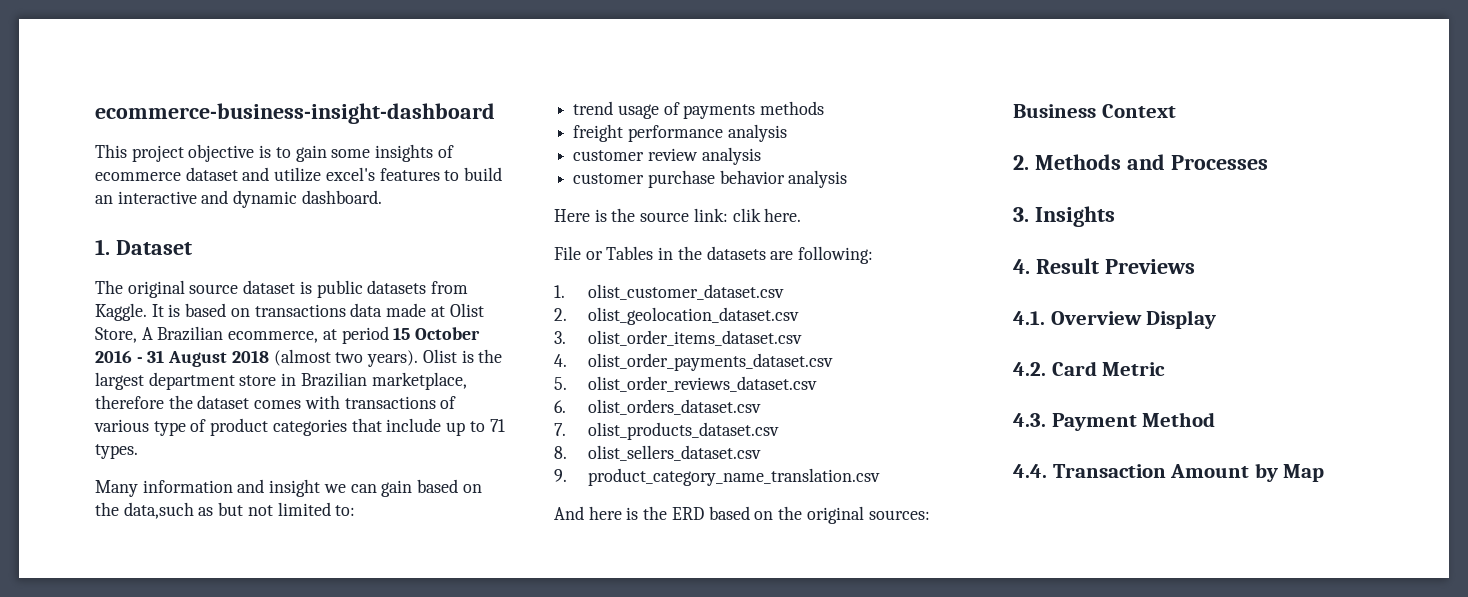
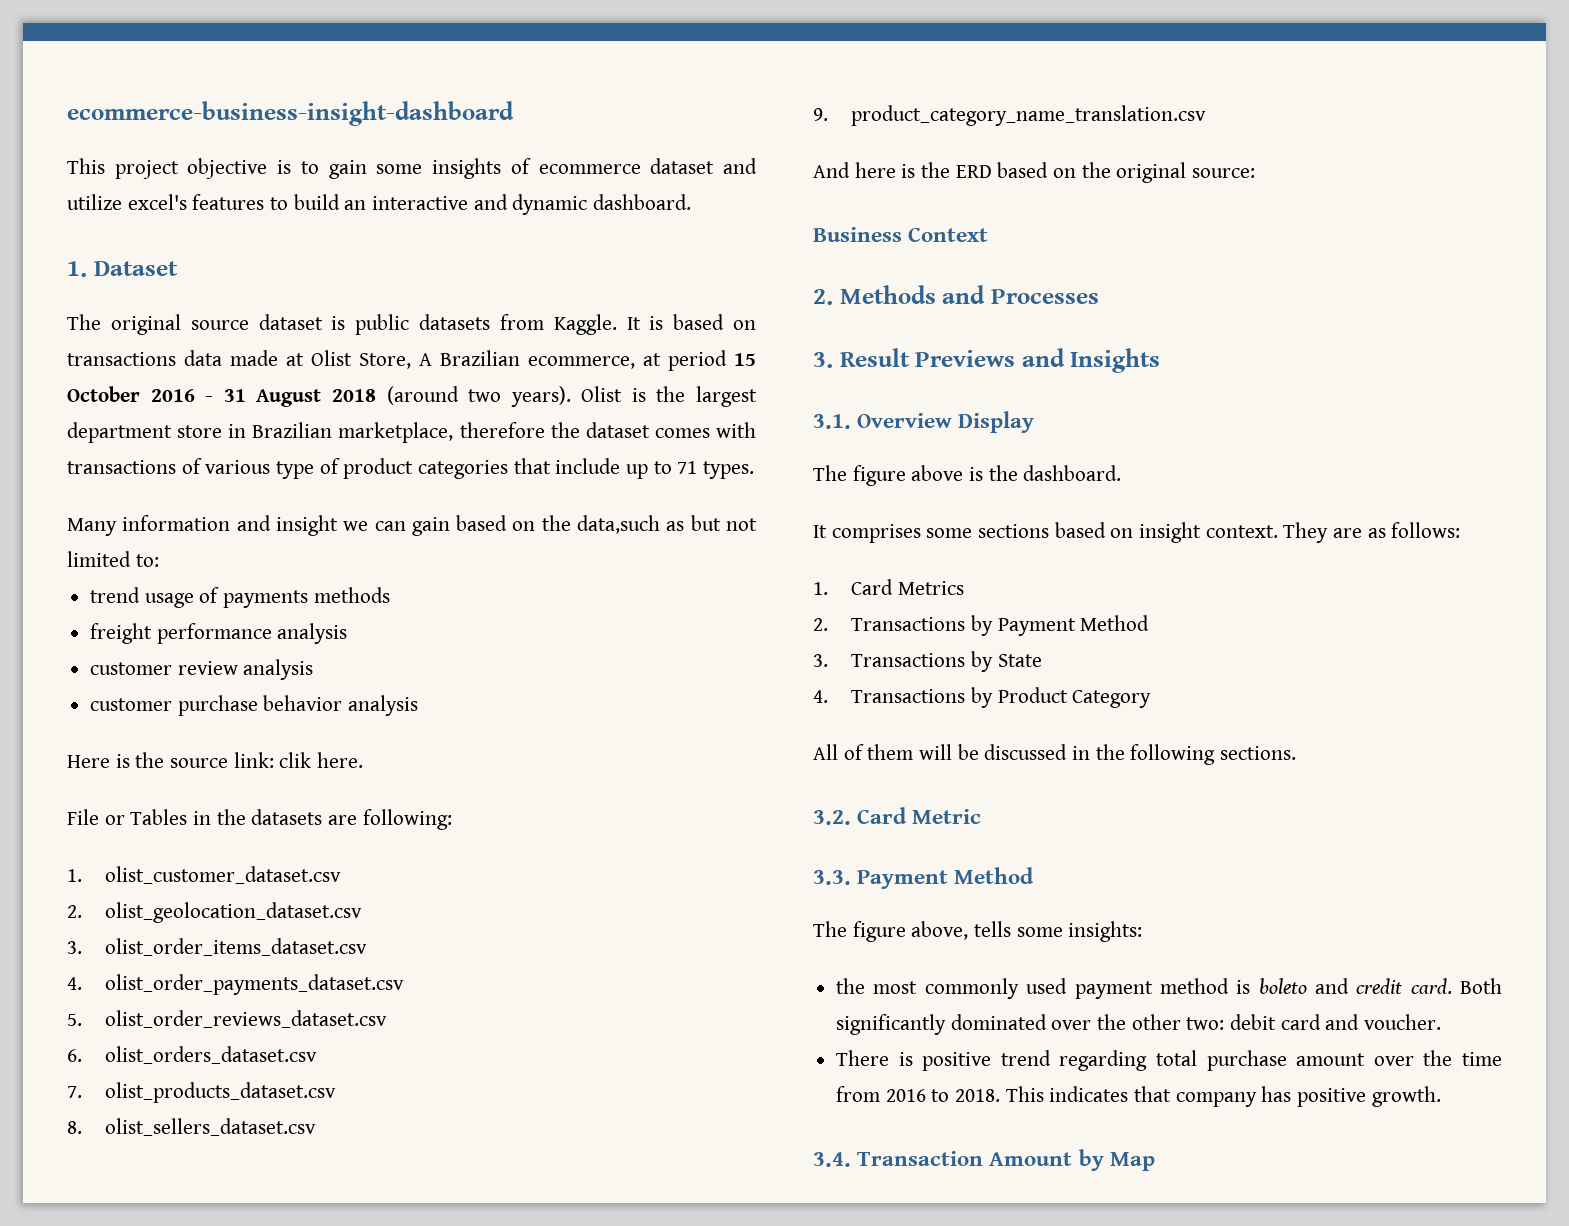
[273,349,331,366] (almost -> [386,386,459,405] (around
[868,510,930,520] sources: -> [1192,168,1256,178] source:
[1034,206,1115,227] [1013,258,1195,274] [1013,310,1217,329] [1013,362,1046,376] Insights // 4. Result Previews // 4.1. Overview Display // 4.2. -> [839,348,1161,373] [813,411,1035,433] [813,465,1122,486] [813,522,1461,543] [813,579,965,595] [813,615,1150,636] [813,651,1042,672] [813,687,1152,708] [813,744,1297,765] [813,810,851,825] Result Previews and Insights // 3.1. Overview Display // The figure above is the dashboard. // It comprises some sections based on insight context. They are as follows: // 1. Card Metrics // 2. Transactions by Payment Method // 3. Transactions by State // 4. Transactions by Product Category // All of them will be discussed in the following sections. // 3.2.
[1013,412,1216,431] [1013,464,1047,478] 4.3. Payment Method // 4.4. -> [813,867,1035,889] [813,921,1143,942] [836,978,1502,999] [836,1014,1442,1035] [836,1050,1502,1071] [836,1086,1441,1107] [813,1152,851,1167] 3.3. Payment Method // The figure above, tells some insights: // the most commonly used payment method is boleto and credit card. Both significantly dominated over the other two: debit card and voucher. // There is positive trend regarding total purchase amount over the time from 2016 to 2018. This indicates that company has positive growth. // 3.4.

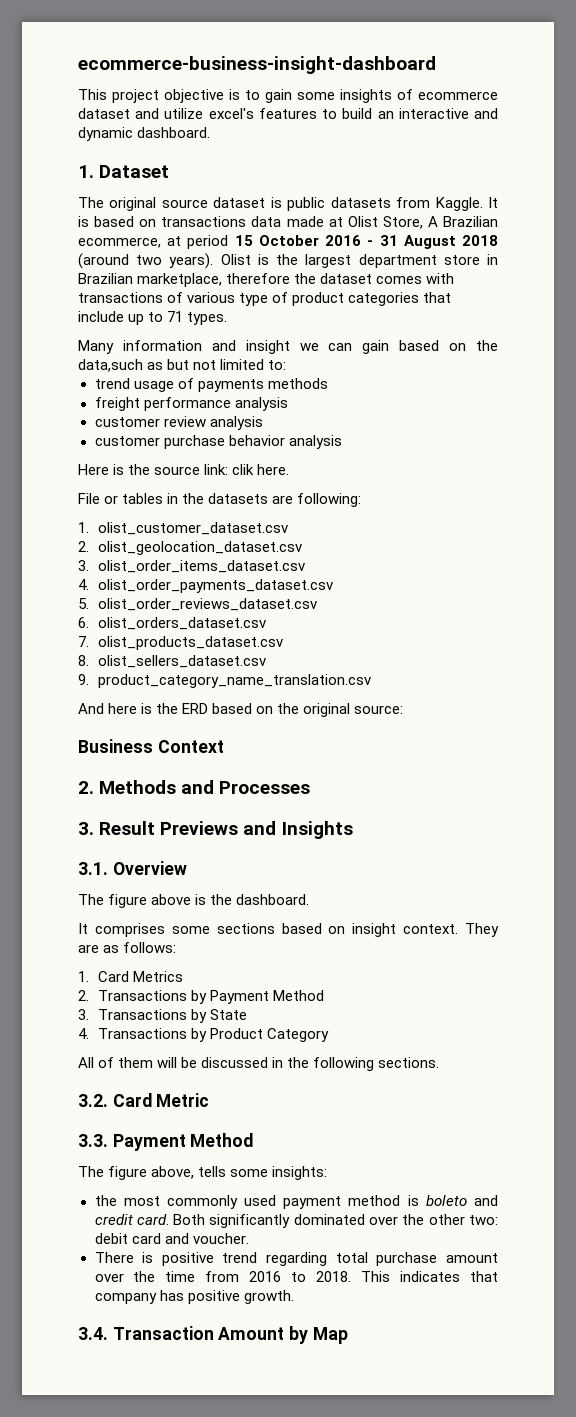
[130,809,188,825] Tables -> [122,493,164,504] tables
[958,411,1035,433] Display -> (187, 868) none

